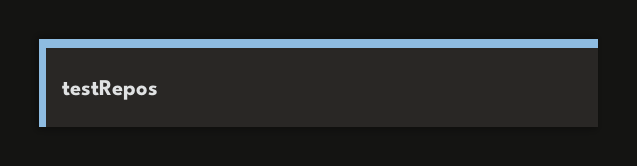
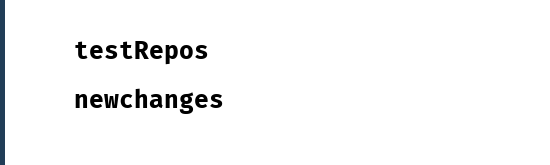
(158, 90) none -> [74,88,224,114] // newchanges

